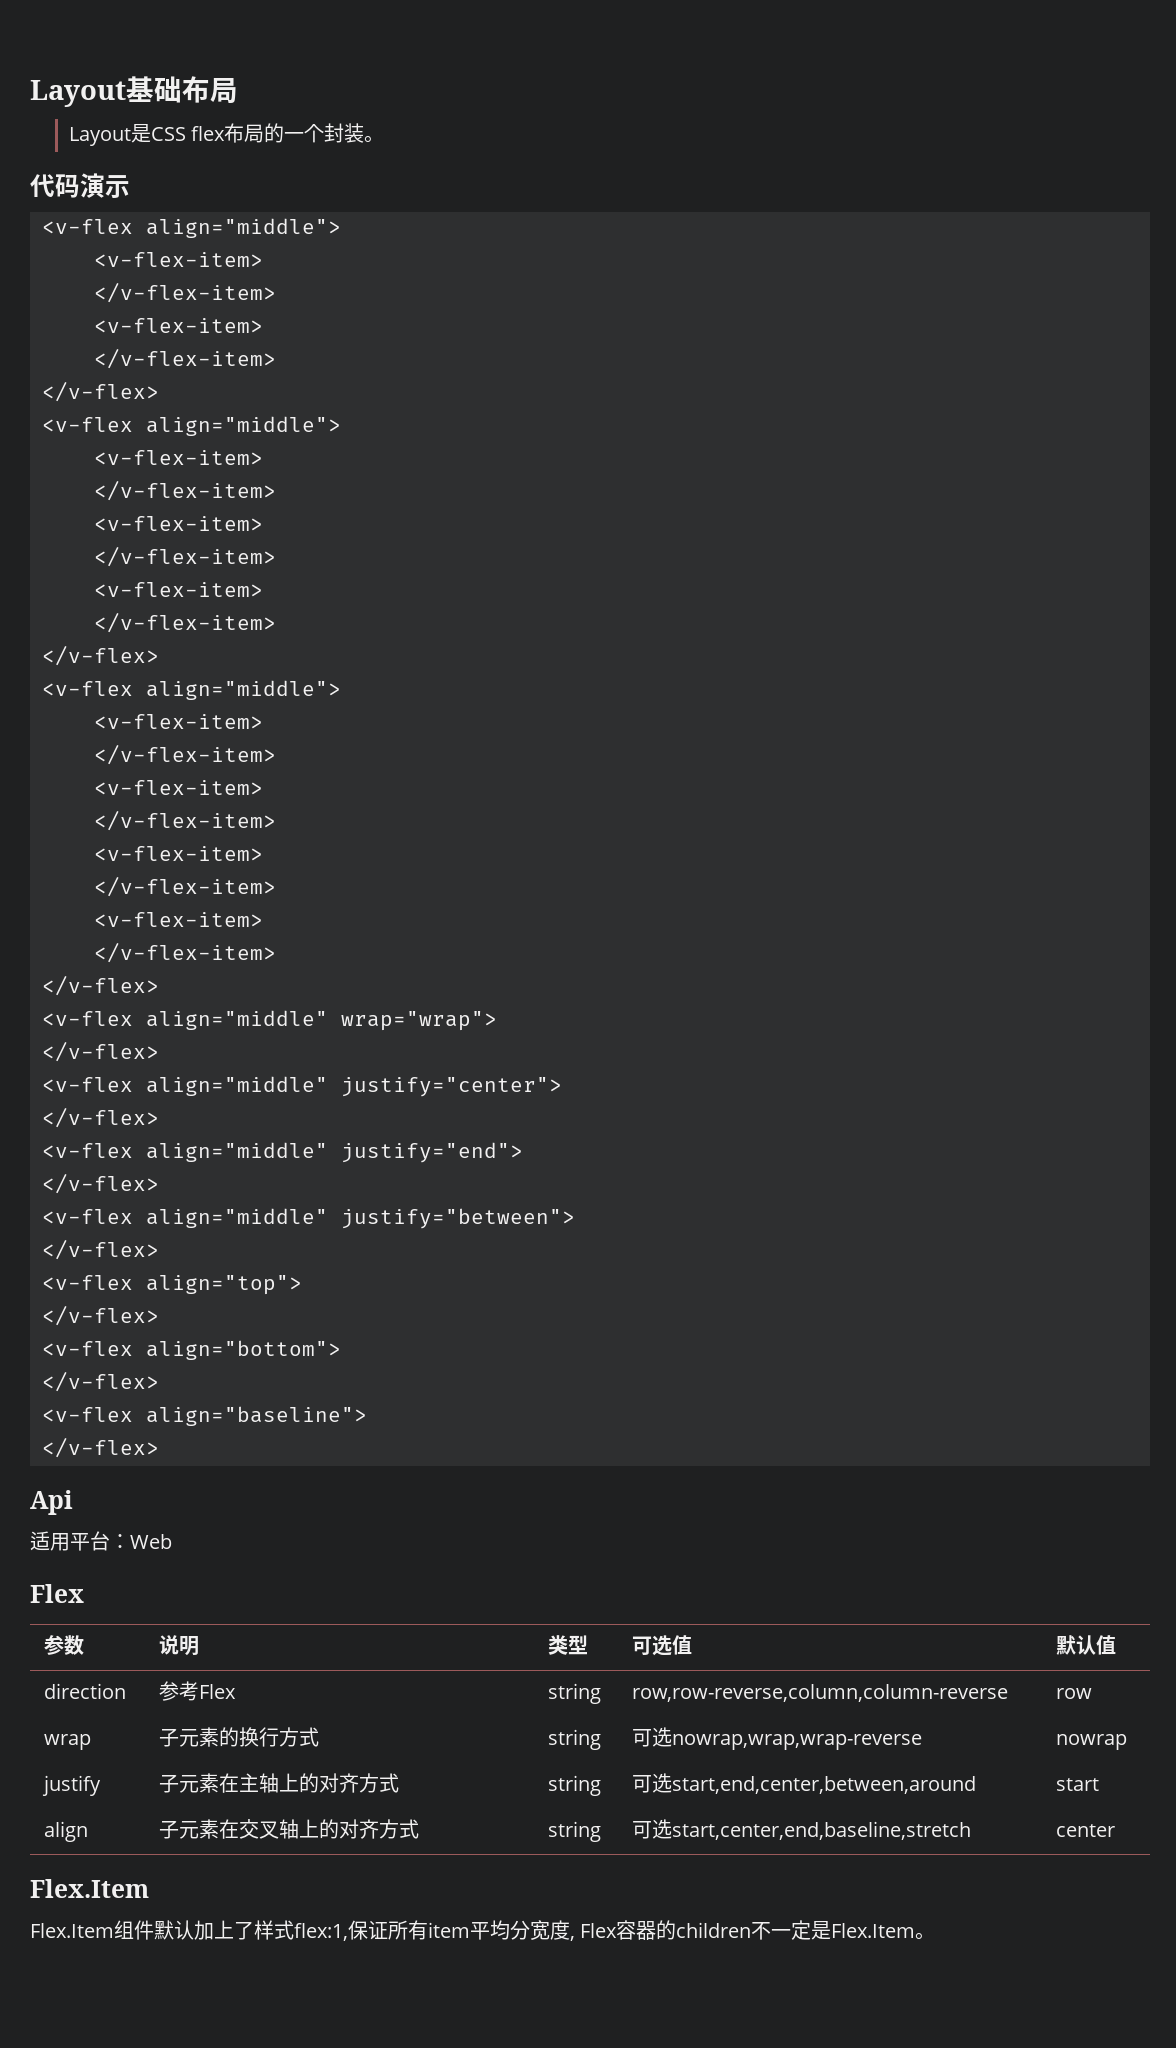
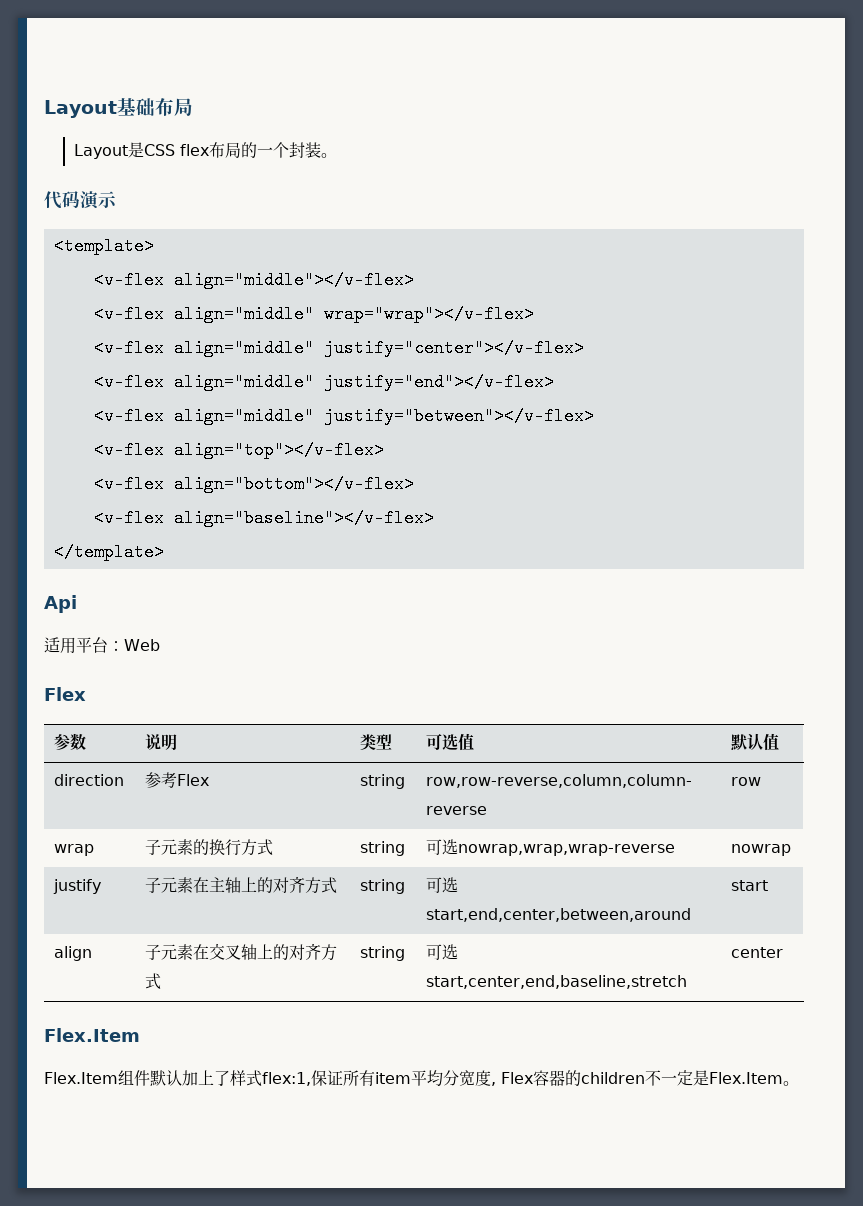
[42,218,341,238] [94,252,263,267] [94,282,276,303] [94,318,263,333] [94,348,276,369] [42,381,159,402] [42,416,341,436] [94,450,263,465] [94,480,276,501] [94,516,263,531] [94,546,276,567] [94,582,263,597] [94,612,276,633] [42,645,159,666] [42,680,341,700] [94,714,263,729] [94,744,276,765] [94,780,263,795] [94,810,276,831] [94,846,263,861] [94,876,276,897] [94,912,263,927] [94,942,276,963] [42,975,159,996] [42,1010,497,1031] [42,1041,159,1062] [42,1076,562,1097] [42,1107,159,1128] [42,1142,523,1163] [42,1173,159,1194] [42,1208,575,1229] [42,1239,159,1260] [42,1275,302,1295] [42,1305,159,1326] [42,1340,341,1360] [42,1371,159,1392] [42,1406,367,1426] [42,1437,159,1458] <v-flex align="middle"> // <v-flex-item> // </v-flex-item> // <v-flex-item> // </v-flex-item> // </v-flex> // <v-flex align="middle"> // <v-flex-item> // </v-flex-item> // <v-flex-item> // </v-flex-item> // <v-flex-item> // </v-flex-item> // </v-flex> // <v-flex align="middle"> // <v-flex-item> // </v-flex-item> // <v-flex-item> // </v-flex-item> // <v-flex-item> // </v-flex-item> // <v-flex-item> // </v-flex-item> // </v-flex> // <v-flex align="middle" wrap="wrap"> // </v-flex> // <v-flex align="middle" justify="center"> // </v-flex> // <v-flex align="middle" justify="end"> // </v-flex> // <v-flex align="middle" justify="between"> // </v-flex> // <v-flex align="top"> // </v-flex> // <v-flex align="bottom"> // </v-flex> // <v-flex align="baseline"> // </v-flex> -> [53,237,154,255] [93,271,414,289] [93,305,534,323] [93,339,584,357] [93,373,554,391] [93,407,594,425] [93,441,384,459] [93,475,414,493] [93,509,434,527] [53,543,164,561] <template> // <v-flex align="middle"></v-flex> // <v-flex align="middle" wrap="wrap"></v-flex> // <v-flex align="middle" justify="center"></v-flex> // <v-flex align="middle" justify="end"></v-flex> // <v-flex align="middle" justify="between"></v-flex> // <v-flex align="top"></v-flex> // <v-flex align="bottom"></v-flex> // <v-flex align="baseline"></v-flex> // </template>

